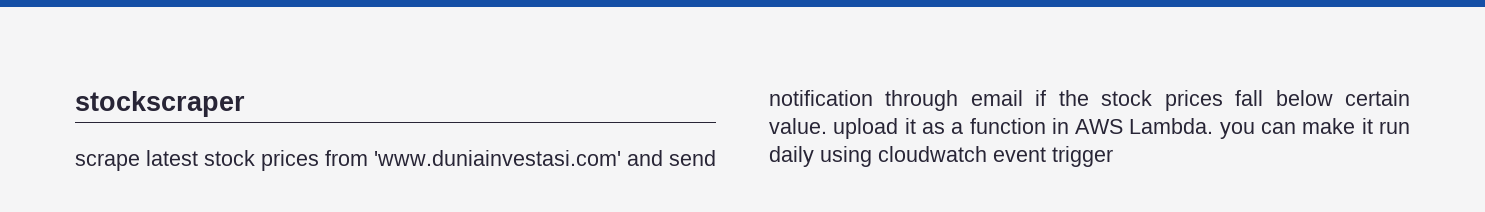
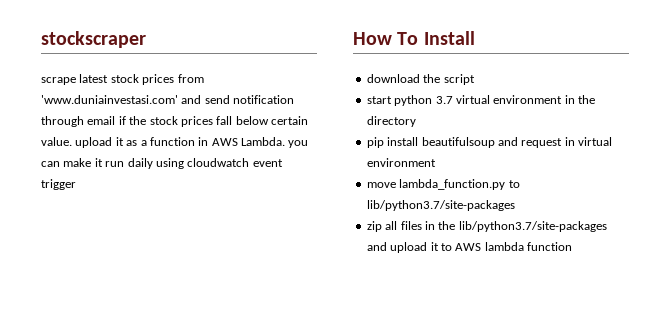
(1113, 156) none -> [353,31,475,45] [366,74,475,85] [366,95,595,106] [366,116,416,127] [366,137,612,148] [366,158,436,167] [366,179,520,190] [366,200,515,211] [366,221,607,232] [366,242,572,253] // How To Install // download the script // start python 3.7 virtual environment in the directory // pip install beautifulsoup and request in virtual environment // move lambda_function.py to lib/python3.7/site-packages // zip all files in the lib/python3.7/site-packages and upload it to AWS lambda function

